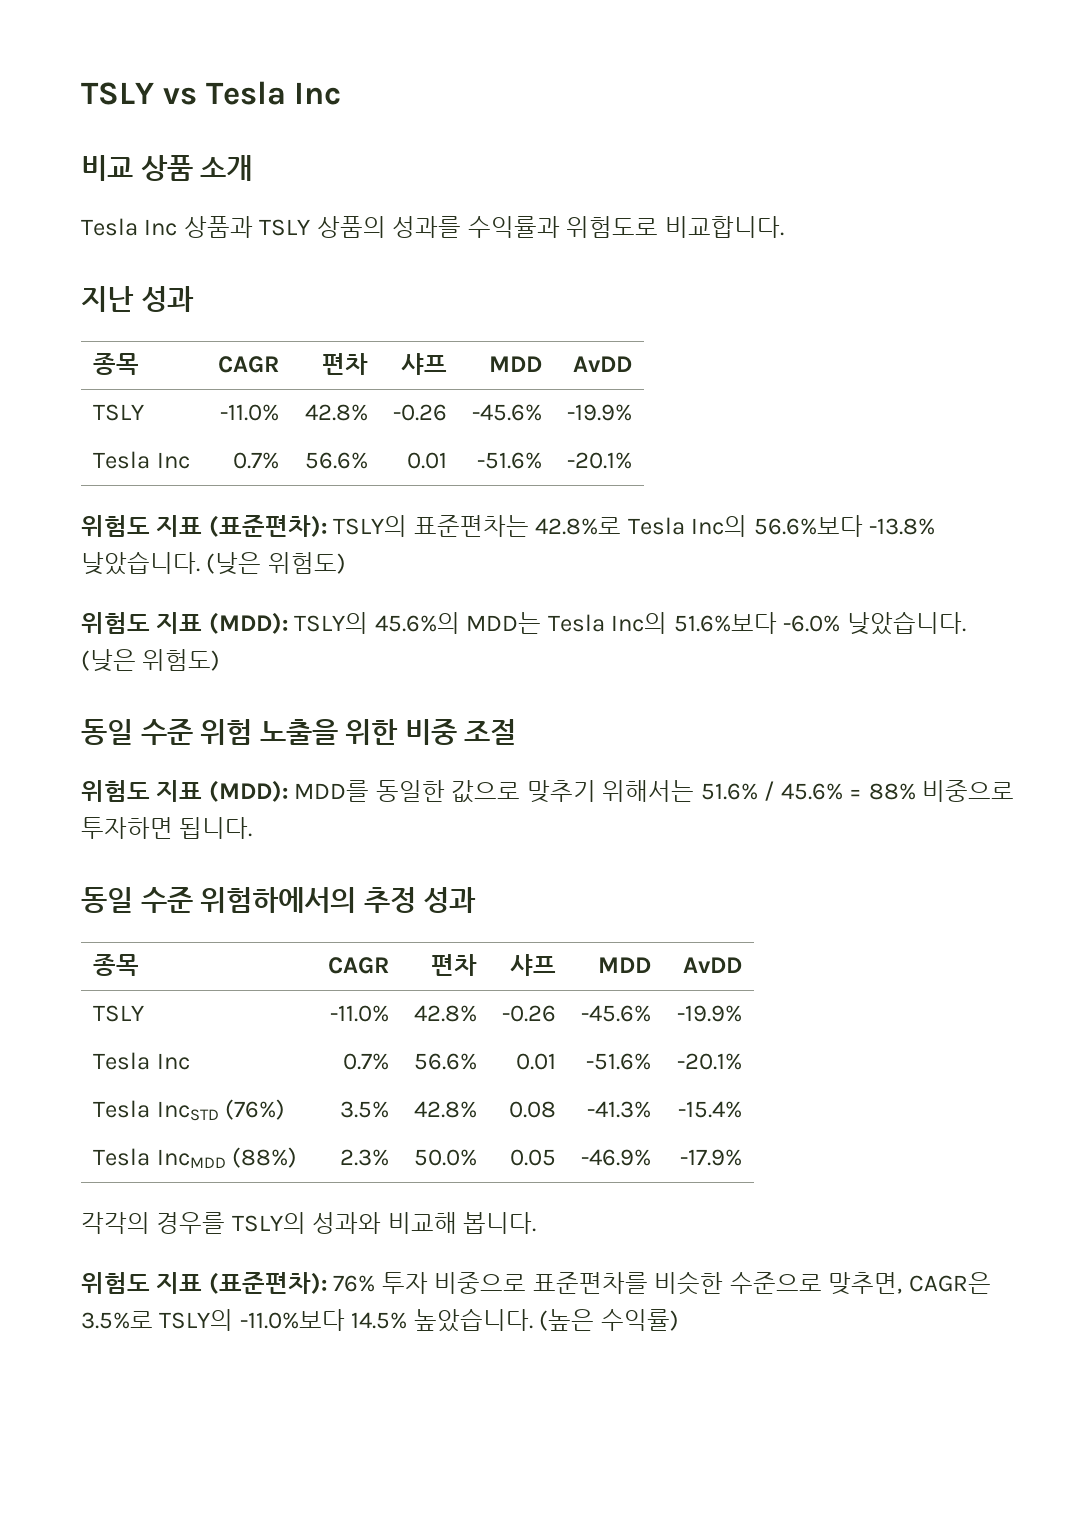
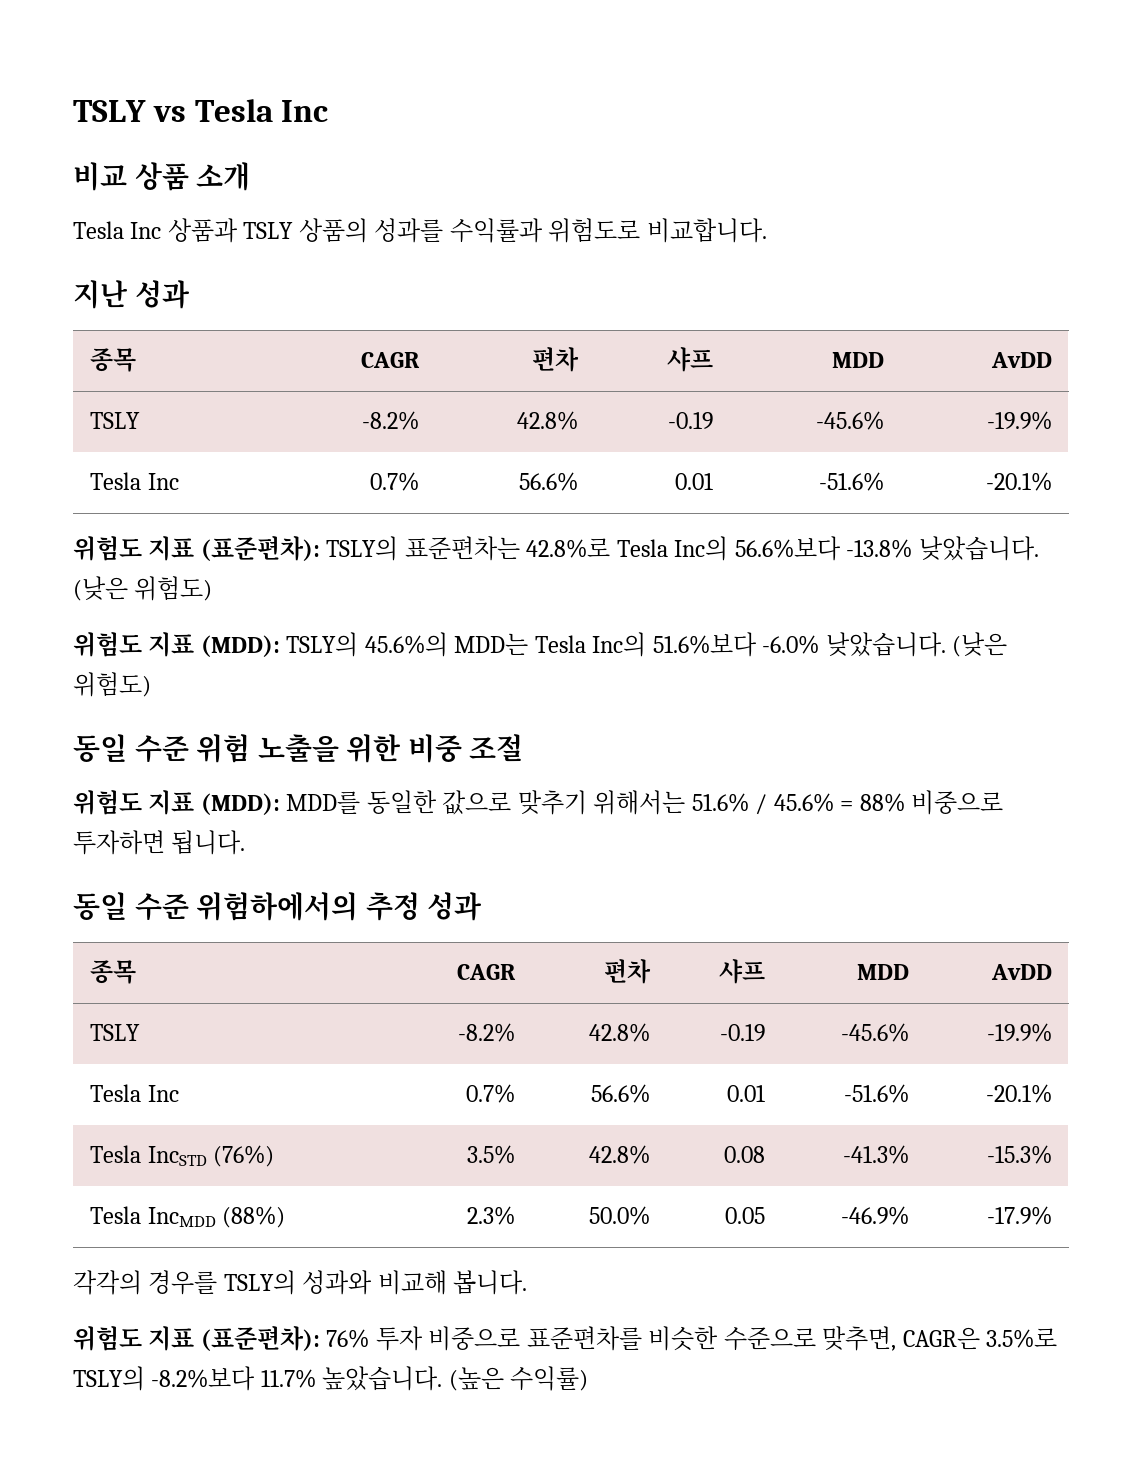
[219,404,279,421] [304,404,368,421] [392,404,447,421] -11.0% | 42.8% | -0.26 -> [361,411,419,430] [516,411,578,430] [667,412,713,429] -8.2% | 42.8% | -0.19
[329,1005,389,1022] [413,1005,477,1022] [501,1005,556,1022] -11.0% | 42.8% | -0.26 -> [457,1023,515,1042] [588,1023,650,1042] [719,1024,765,1041] -8.2% | 42.8% | -0.19
[677,1101,742,1118] -15.4% -> [986,1145,1052,1164] -15.3%
[239,1309,408,1331] -11.0%보다 14.5% -> [151,1366,316,1391] -8.2%보다 11.7%

